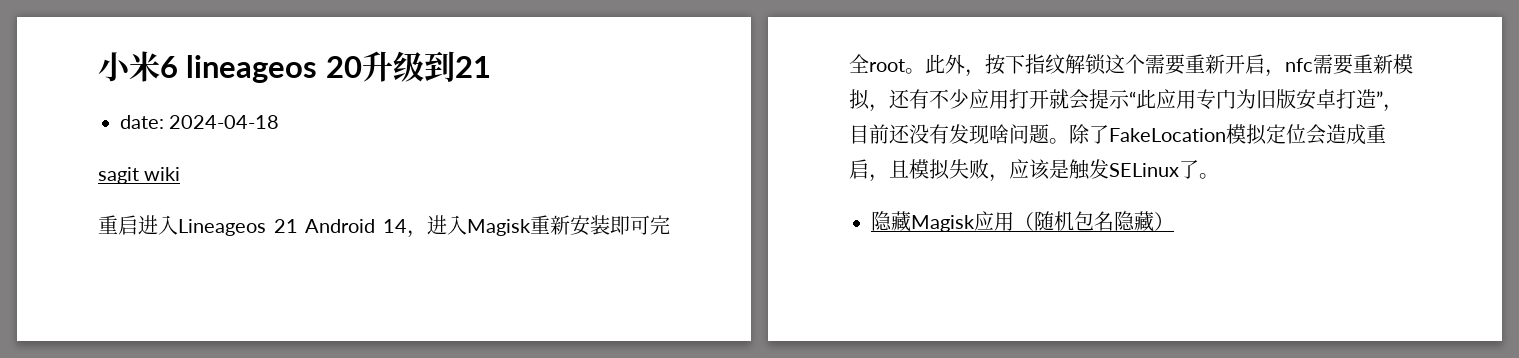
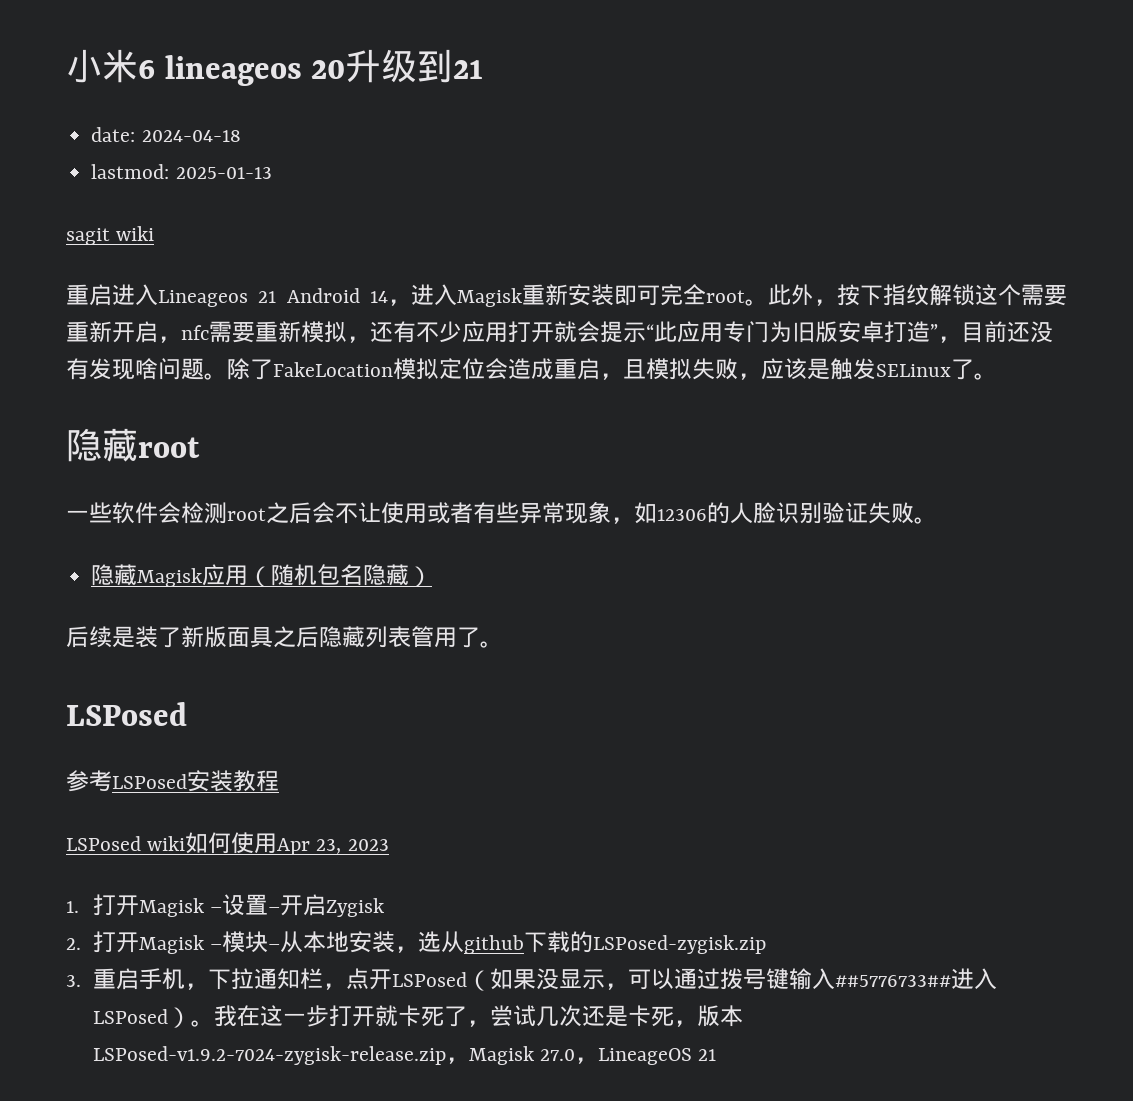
(280, 122) none -> [91,164,272,179] // lastmod: 2025-01-13
(1219, 176) none -> [66,428,200,462] [66,501,937,524] // 隐藏root // 一些软件会检测root之后会不让使用或者有些异常现象，如12306的人脸识别验证失败。
(1174, 221) none -> [66,626,503,648] [66,702,187,726] [66,770,279,792] [66,832,389,855] [66,894,384,917] [66,931,766,954] [66,968,997,991] [92,1005,743,1028] [92,1046,716,1065] // 后续是装了新版面具之后隐藏列表管用了。 // LSPosed // 参考LSPosed安装教程 // LSPosed wiki如何使用Apr 23, 2023 // 1.打开Magisk –设置–开启Zygisk // 2.打开Magisk –模块–从本地安装，选从github下载的LSPosed-zygisk.zip // 3.重启手机，下拉通知栏，点开LSPosed（如果没显示，可以通过拨号键输入##5776733##进入LSPosed）。我在这一步打开就卡死了，尝试几次还是卡死，版本LSPosed-v1.9.2-7024-zygisk-release.zip，Magisk 27.0，LineageOS 21

